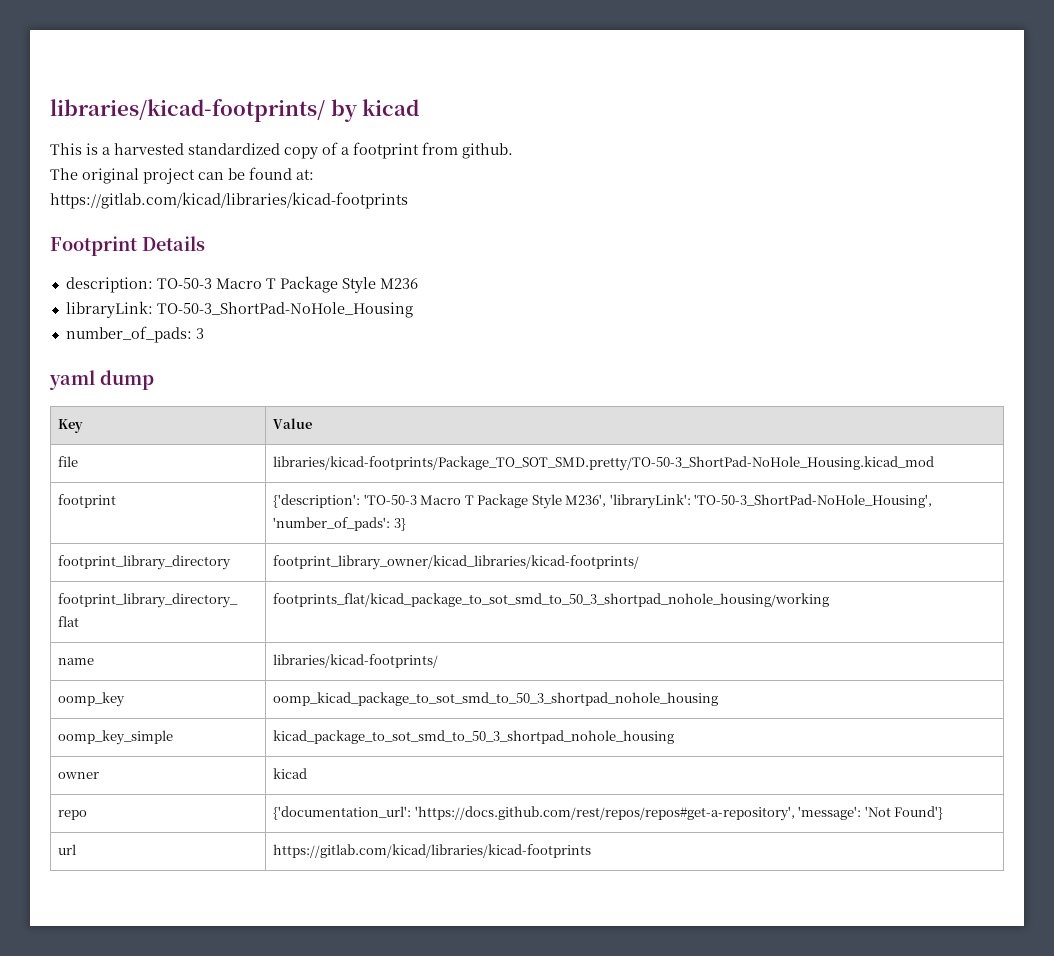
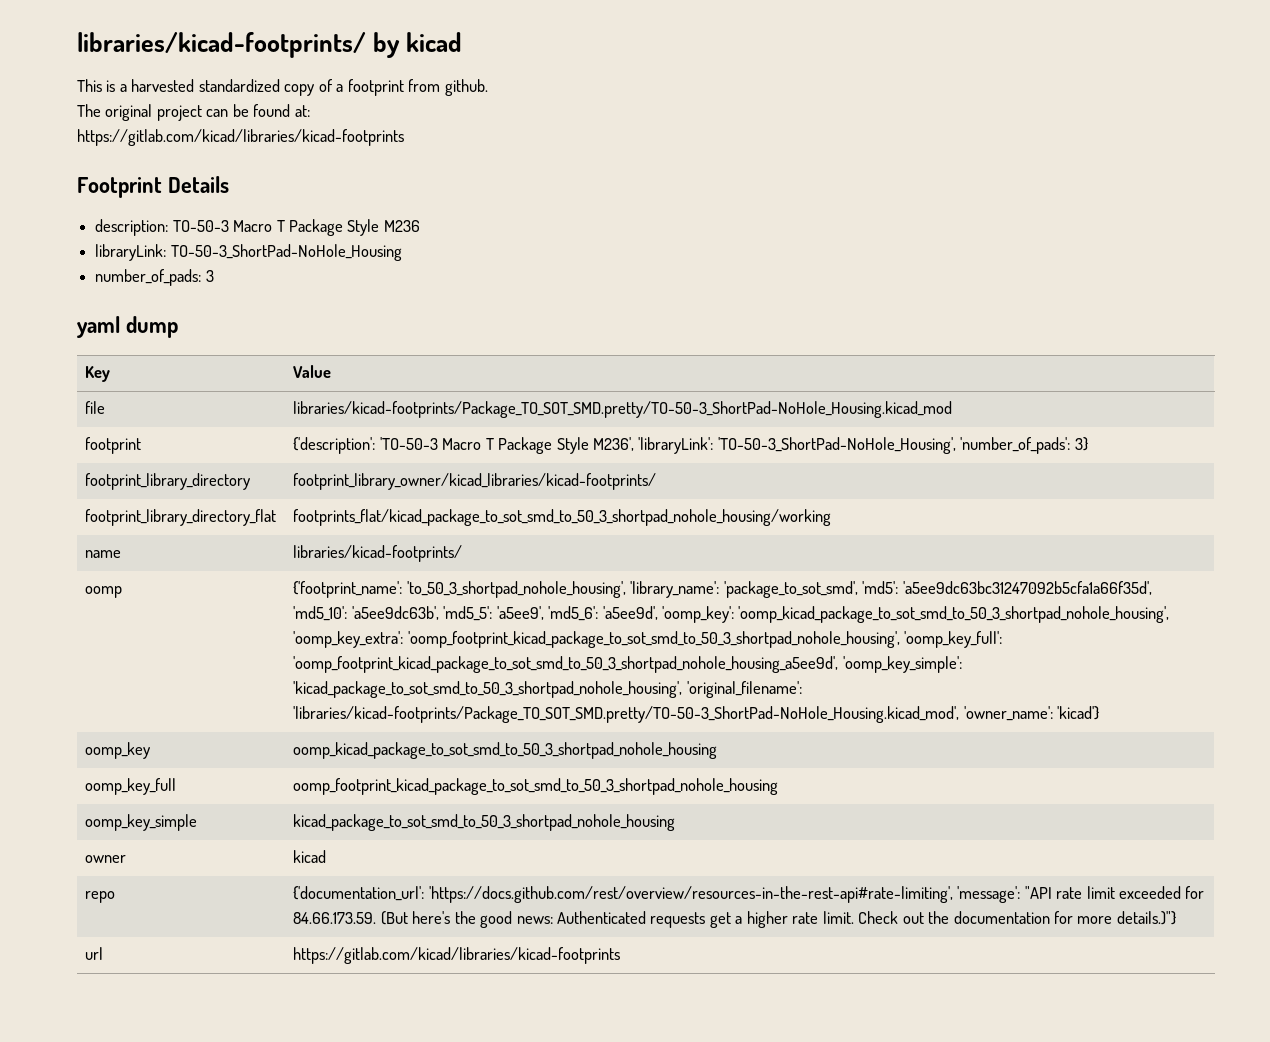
(439, 661) none -> [85,586,123,598] [293,581,1152,598] [293,606,1170,623] [293,631,1003,648] [293,656,962,673] [293,681,802,698] [293,706,1100,723] // oomp | {'footprint_name': 'to_50_3_shortpad_nohole_housing', 'library_name': 'package_to_sot_smd', 'md5': 'a5ee9dc63bc31247092b5cfa1a66f35d', 'md5_10': 'a5ee9dc63b', 'md5_5': 'a5ee9', 'md5_6': 'a5ee9d', 'oomp_key': 'oomp_kicad_package_to_sot_smd_to_50_3_shortpad_nohole_housing', 'oomp_key_extra': 'oomp_footprint_kicad_package_to_sot_smd_to_50_3_shortpad_nohole_housing', 'oomp_key_full': 'oomp_footprint_kicad_package_to_sot_smd_to_50_3_shortpad_nohole_housing_a5ee9d', 'oomp_key_simple': 'kicad_package_to_sot_smd_to_50_3_shortpad_nohole_housing', 'original_filename': 'libraries/kicad-footprints/Package_TO_SOT_SMD.pretty/TO-50-3_ShortPad-NoHole_Housing.kicad_mod', 'owner_name': 'kicad'}
(719, 699) none -> [85,778,177,795] [293,778,779,795] // oomp_key_full | oomp_footprint_kicad_package_to_sot_smd_to_50_3_shortpad_nohole_housing
[414,806,944,821] 'https://docs.github.com/rest/repos/repos#get-a-repository', 'message': 'Not Found'} -> [428,886,1205,903] [293,911,1176,928] 'https://docs.github.com/rest/overview/resources-in-the-rest-api#rate-limiting', 'message': "API rate limit exceeded for 84.66.173.59. (But here's the good news: Authenticated requests get a higher rate limit. Check out the documentation for more details.)"}

